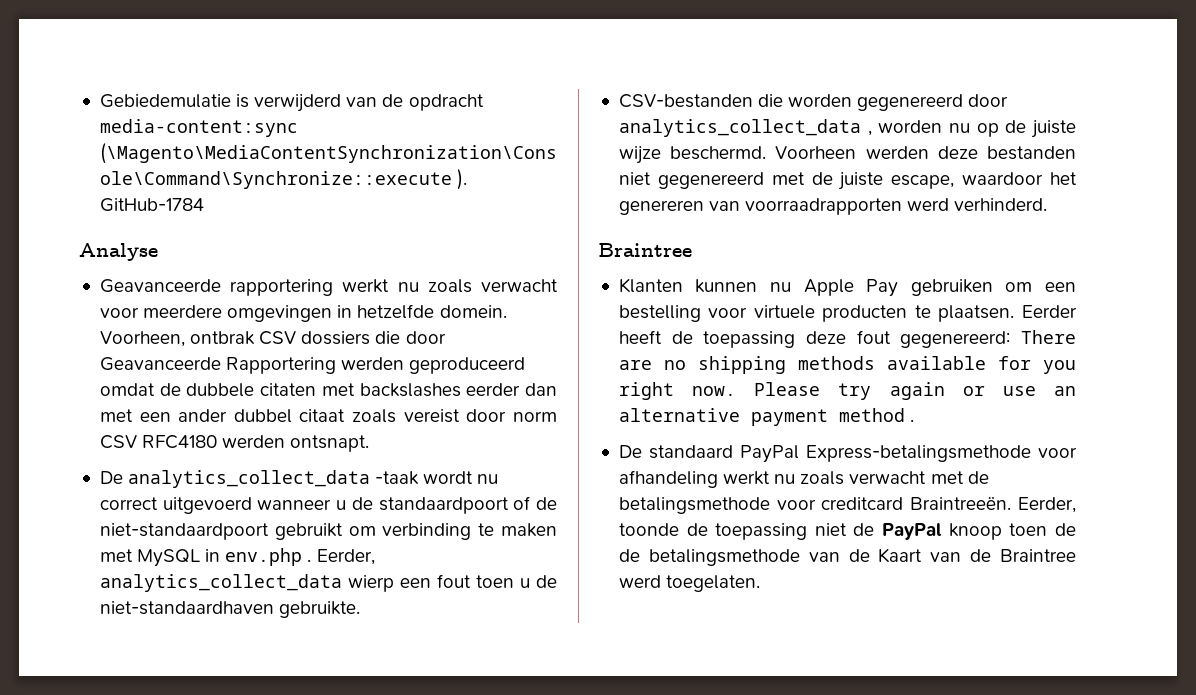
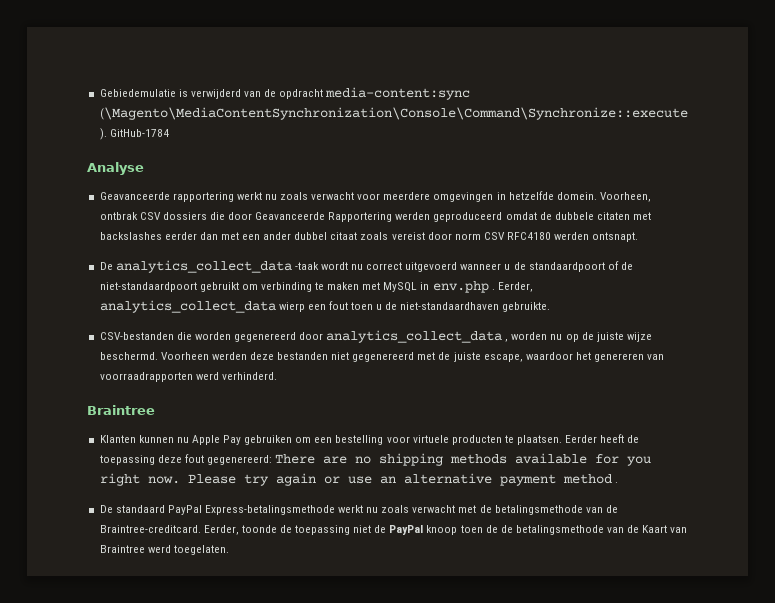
[1038,447,1077,458] [618,470,718,488] voor afhandeling -> (335, 510) none
[776,497,1012,510] voor creditcard Braintreeën. -> [585,505,618,513] [99,525,201,533] van de Braintree-creditcard.
[970,549,992,562] de -> (688, 530) none

